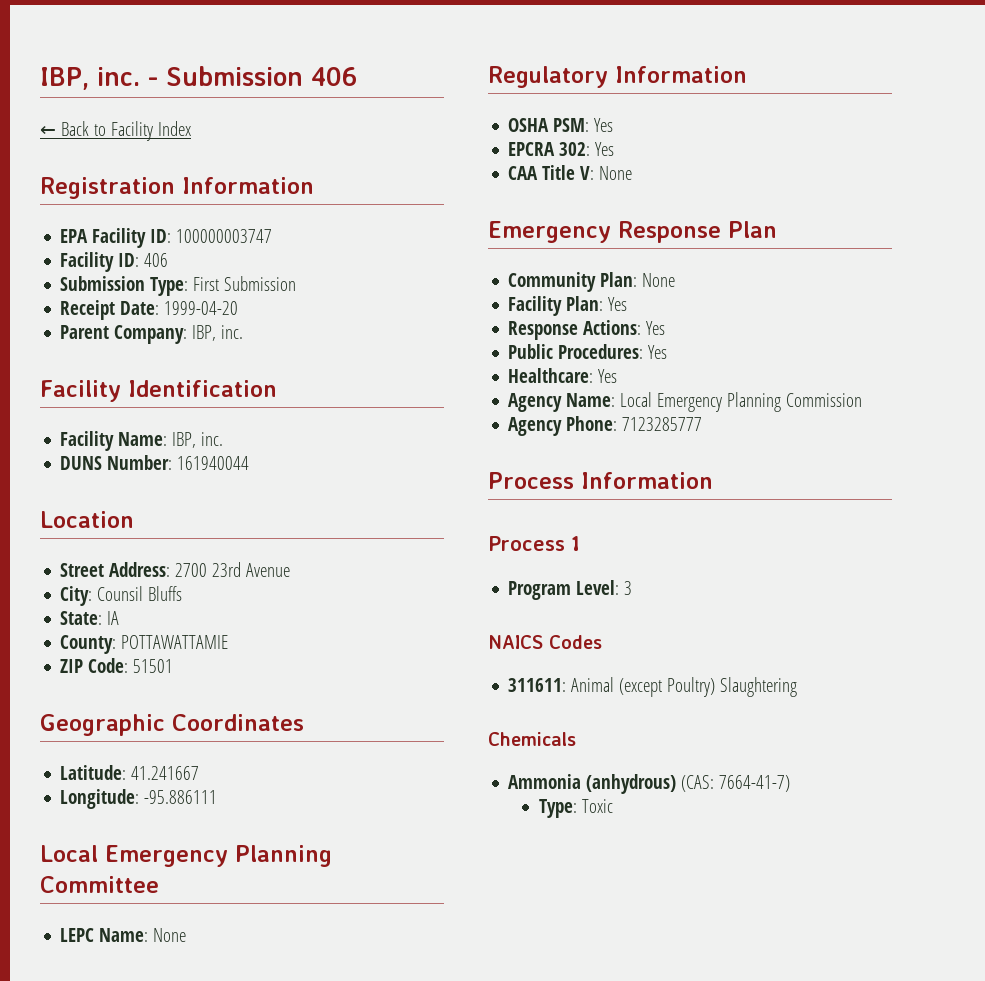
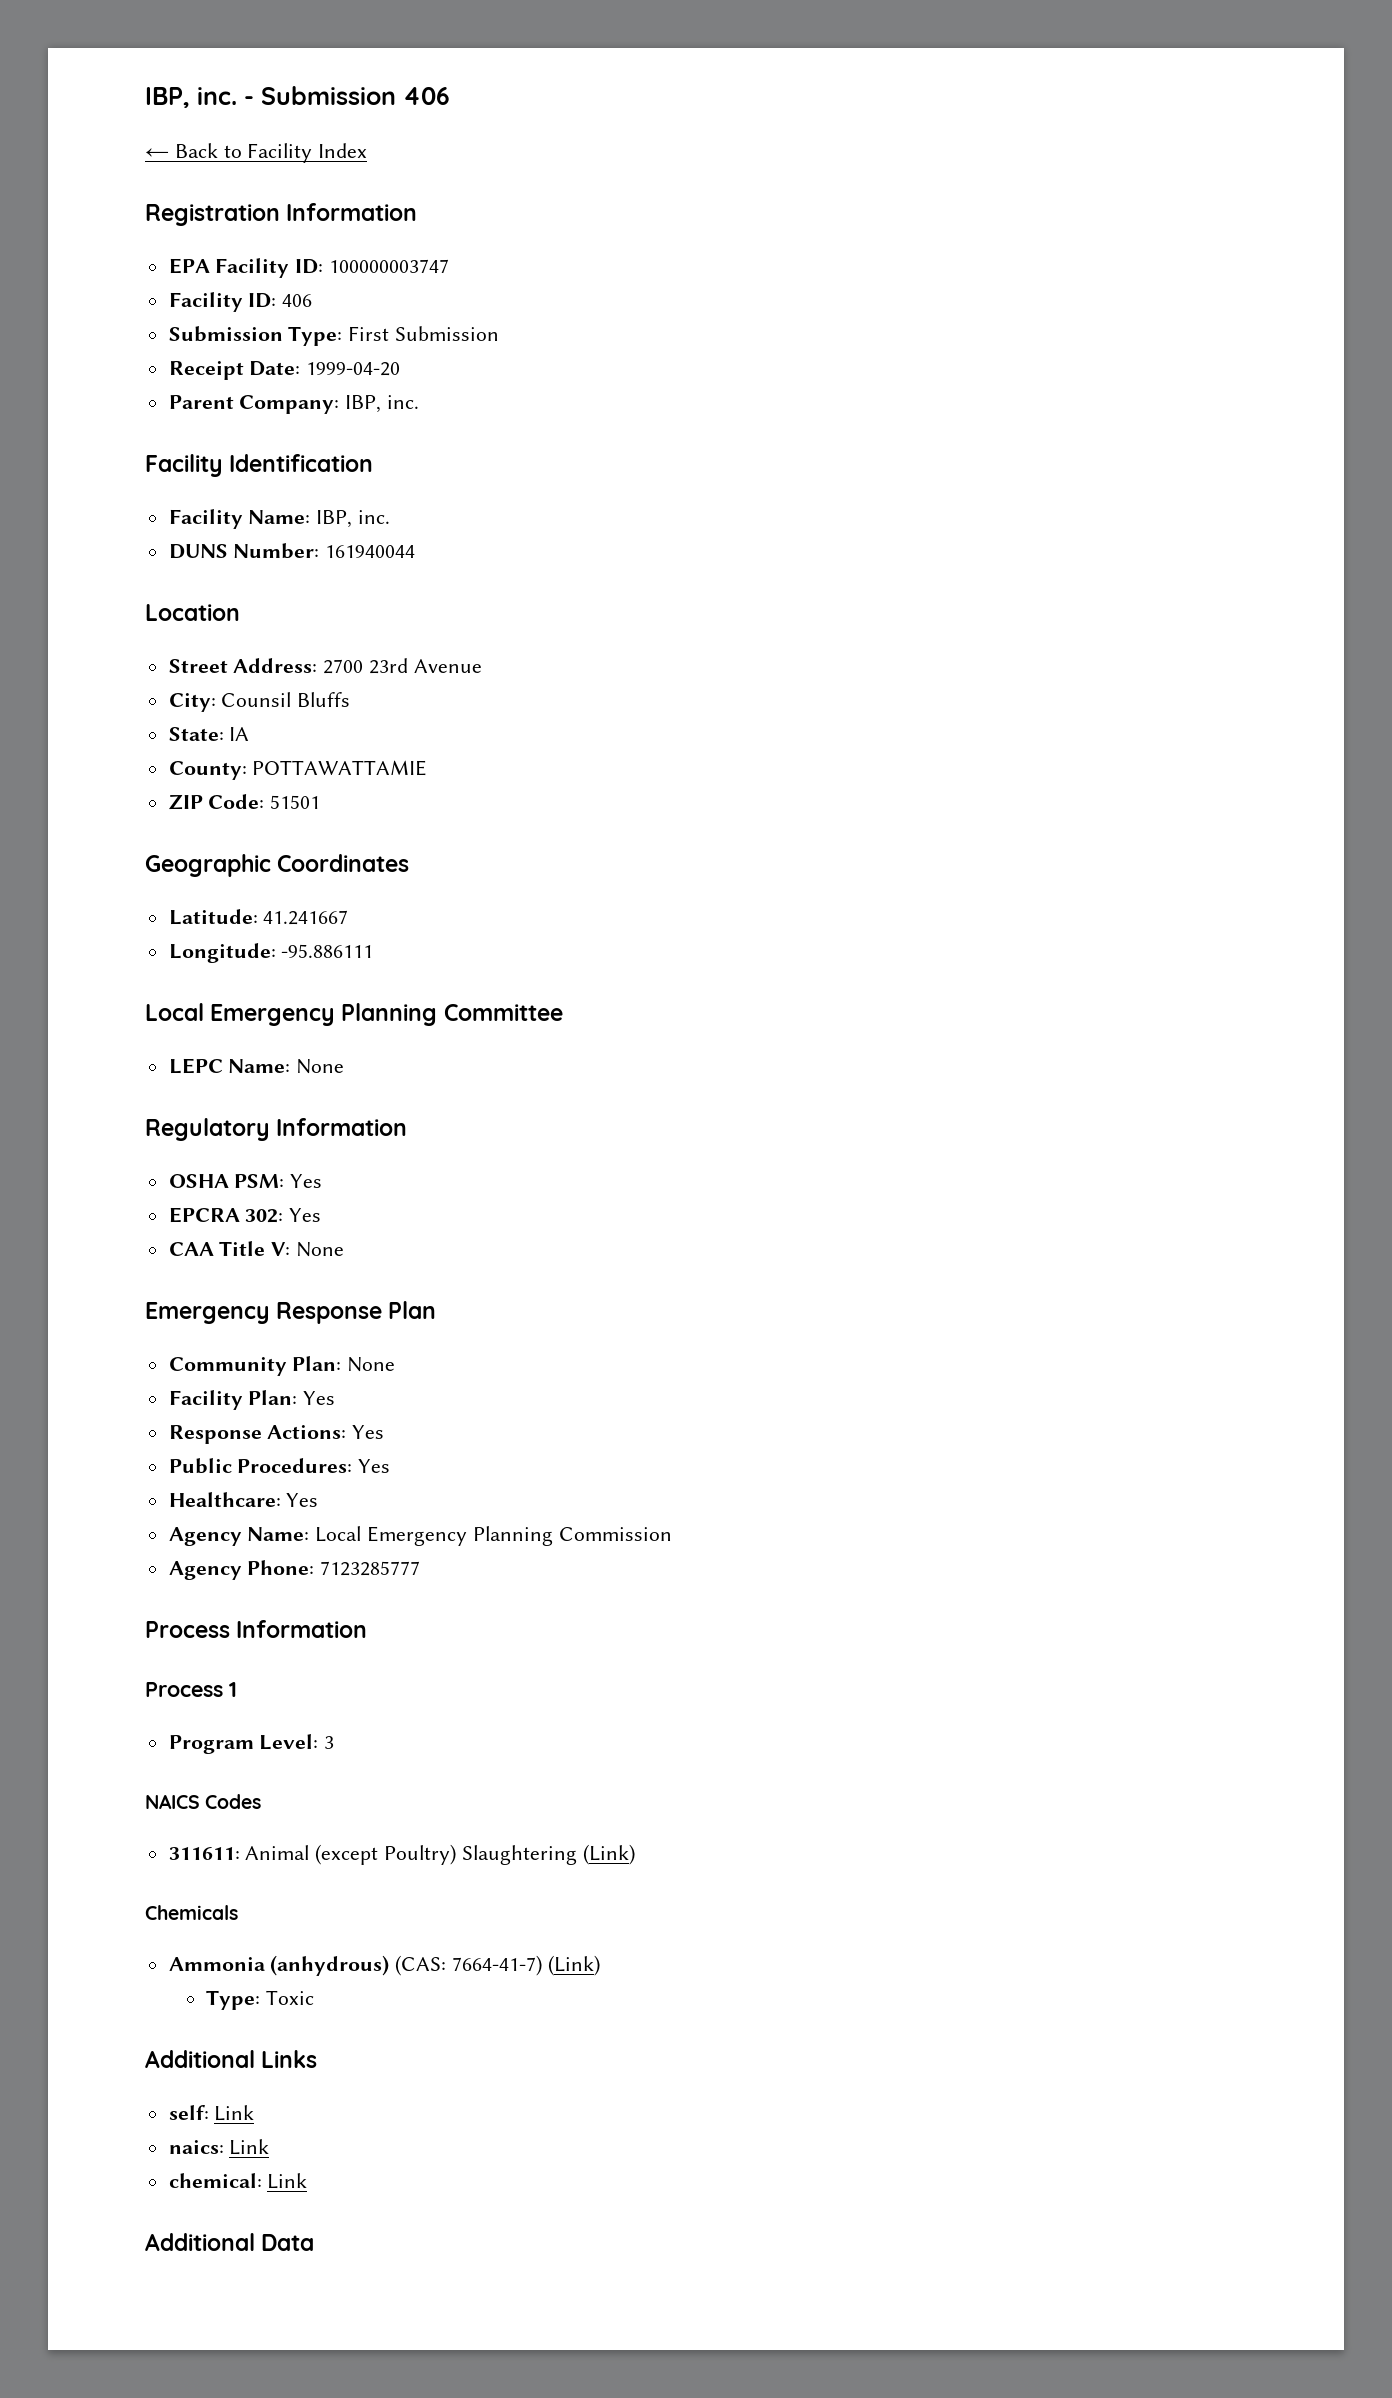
(798, 687) none -> [582,1844,635,1865] (Link)
(791, 783) none -> [547,1955,600,1976] (Link)
(614, 806) none -> [145,2050,318,2068] [168,2105,255,2121] [168,2139,270,2155] [168,2173,308,2189] [145,2233,315,2251] // Additional Links // self: Link // naics: Link // chemical: Link // Additional Data

